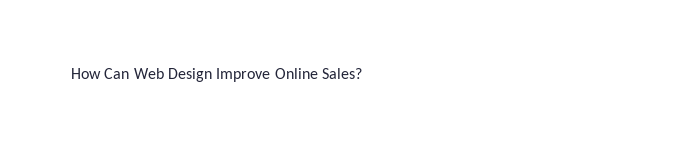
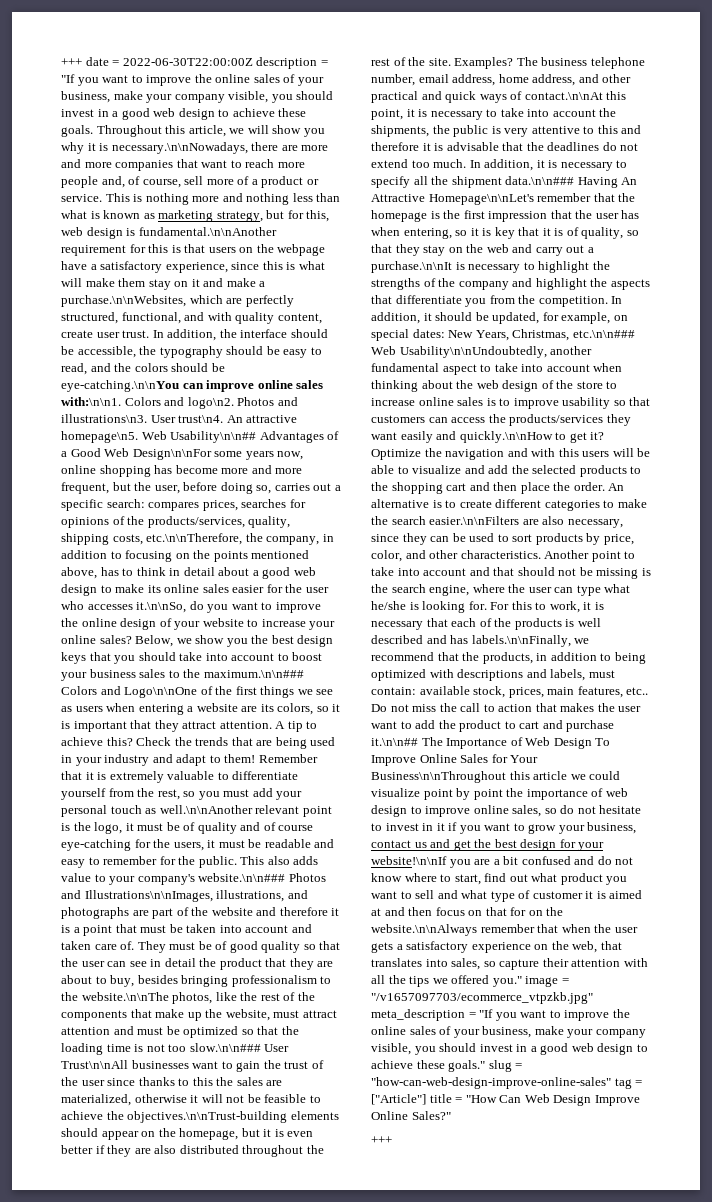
[71,68,101,79] How -> [61,57,328,69] [61,74,324,86] [61,91,334,103] [61,108,307,120] [61,125,325,137] [61,142,329,154] [61,159,305,171] [61,176,319,188] [61,193,341,205] [61,210,330,222] [61,227,277,239] [61,244,326,256] [61,261,325,273] [61,278,266,290] [61,295,294,307] [61,312,322,324] [61,329,328,341] [61,346,322,358] [61,363,225,375] [61,380,324,392] [61,397,298,409] [61,414,298,423] [61,431,340,443] [61,448,304,460] [61,465,303,477] [61,482,341,494] [61,499,306,511] [61,516,291,528] [61,533,334,545] [61,550,310,562] [61,567,316,579] [61,584,329,596] [61,601,321,613] [61,618,336,630] [61,635,334,647] [61,652,323,664] [61,669,304,681] [61,686,334,698] [61,703,341,715] [61,720,318,732] [61,737,336,749] [61,754,318,766] [61,771,299,783] [61,788,303,800] [61,805,332,817] [61,822,314,834] [61,839,335,851] [61,856,319,868] [61,873,326,885] [61,890,308,902] [61,907,340,919] [61,924,312,936] [61,941,341,953] [61,958,334,970] [61,975,332,987] [61,992,315,1004] [61,1009,337,1021] [61,1026,299,1038] [61,1043,290,1055] [61,1060,324,1072] [61,1077,283,1086] [61,1094,321,1106] [61,1111,339,1123] [61,1128,314,1140] [61,1145,324,1157] [371,57,645,69] [371,74,632,86] [371,91,627,103] [371,108,617,120] [371,125,642,137] [371,142,639,151] [371,159,628,171] [371,176,638,188] [371,193,636,205] [371,210,640,222] [371,227,639,239] [371,244,594,256] [371,261,610,273] [371,278,650,290] [371,295,623,307] [371,312,628,324] [371,329,635,341] [371,346,593,358] [371,363,623,375] [371,380,618,392] [371,397,651,409] [371,414,631,426] [371,431,605,443] [371,448,651,460] [371,465,642,477] [371,482,625,494] [371,499,647,511] [371,516,623,528] [371,533,634,545] [371,550,636,562] [371,567,651,579] [371,584,631,596] [371,601,604,613] [371,618,601,630] [371,635,590,647] [371,652,646,664] [371,669,615,681] [371,686,649,698] [371,703,642,712] [371,720,615,732] [371,737,611,749] [371,754,539,766] [371,771,621,783] [371,788,628,800] [371,805,642,817] [371,822,637,834] [371,839,605,851] [371,856,634,868] [371,873,628,885] [371,890,643,902] [371,907,564,916] [371,924,638,936] [371,941,622,953] [371,958,648,970] [371,975,569,987] [371,992,593,1004] [371,1009,630,1021] [371,1026,646,1038] [371,1043,648,1055] [371,1060,523,1072] [371,1077,643,1089] [371,1094,497,1105] +++ date = 2022-06-30T22:00:00Z description = "If you want to improve the online sales of your business, make your company visible, you should invest in a good web design to achieve these goals. Throughout this article, we will show you why it is necessary.\n\nNowadays, there are more and more companies that want to reach more people and, of course, sell more of a product or service. This is nothing more and nothing less than what is known as marketing strategy, but for this, web design is fundamental.\n\nAnother requirement for this is that users on the webpage have a satisfactory experience, since this is what will make them stay on it and make a purchase.\n\nWebsites, which are perfectly structured, functional, and with quality content, create user trust. In addition, the interface should be accessible, the typography should be easy to read, and the colors should be eye-catching.\n\nYou can improve online sales with:\n\n1. Colors and logo\n2. Photos and illustrations\n3. User trust\n4. An attractive homepage\n5. Web Usability\n\n## Advantages of a Good Web Design\n\nFor some years now, online shopping has become more and more frequent, but the user, before doing so, carries out a specific search: compares prices, searches for opinions of the products/services, quality, shipping costs, etc.\n\nTherefore, the company, in addition to focusing on the points mentioned above, has to think in detail about a good web design to make its online sales easier for the user who accesses it.\n\nSo, do you want to improve the online design of your website to increase your online sales? Below, we show you the best design keys that you should take into account to boost your business sales to the maximum.\n\n### Colors and Logo\n\nOne of the first things we see as users when entering a website are its colors, so it is important that they attract attention. A tip to achieve this? Check the trends that are being used in your industry and adapt to them! Remember that it is extremely valuable to differentiate yourself from the rest, so you must add your personal touch as well.\n\nAnother relevant point is the logo, it must be of quality and of course eye-catching for the users, it must be readable and easy to remember for the public. This also adds value to your company's website.\n\n### Photos and Illustrations\n\nImages, illustrations, and photographs are part of the website and therefore it is a point that must be taken into account and taken care of. They must be of good quality so that the user can see in detail the product that they are about to buy, besides bringing professionalism to the website.\n\nThe photos, like the rest of the components that make up the website, must attract attention and must be optimized so that the loading time is not too slow.\n\n### User Trust\n\nAll businesses want to gain the trust of the user since thanks to this the sales are materialized, otherwise it will not be feasible to achieve the objectives.\n\nTrust-building elements should appear on the homepage, but it is even better if they are also distributed throughout the rest of the site. Examples? The business telephone number, email address, home address, and other practical and quick ways of contact.\n\nAt this point, it is necessary to take into account the shipments, the public is very attentive to this and therefore it is advisable that the deadlines do not extend too much. In addition, it is necessary to specify all the shipment data.\n\n### Having An Attractive Homepage\n\nLet's remember that the homepage is the first impression that the user has when entering, so it is key that it is of quality, so that they stay on the web and carry out a purchase.\n\nIt is necessary to highlight the strengths of the company and highlight the aspects that differentiate you from the competition. In addition, it should be updated, for example, on special dates: New Years, Christmas, etc.\n\n### Web Usability\n\nUndoubtedly, another fundamental aspect to take into account when thinking about the web design of the store to increase online sales is to improve usability so that customers can access the products/services they want easily and quickly.\n\nHow to get it? Optimize the navigation and with this users will be able to visualize and add the selected products to the shopping cart and then place the order. An alternative is to create different categories to make the search easier.\n\nFilters are also necessary, since they can be used to sort products by price, color, and other characteristics. Another point to take into account and that should not be missing is the search engine, where the user can type what he/she is looking for. For this to work, it is necessary that each of the products is well described and has labels.\n\nFinally, we recommend that the products, in addition to being optimized with descriptions and labels, must contain: available stock, prices, main features, etc.. Do not miss the call to action that makes the user want to add the product to cart and purchase it.\n\n## The Importance of Web Design To Improve Online Sales for Your Business\n\nThroughout this article we could visualize point by point the importance of web design to improve online sales, so do not hesitate to invest in it if you want to grow your business, contact us and get the best design for your website!\n\nIf you are a bit confused and do not know where to start, find out what product you want to sell and what type of customer it is aimed at and then focus on that for on the website.\n\nAlways remember that when the user gets a satisfactory experience on the web, that translates into sales, so capture their attention with all the tips we offered you." image = "/v1657097703/ecommerce_vtpzkb.jpg" meta_description = "If you want to improve the online sales of your business, make your company visible, you should invest in a good web design to achieve these goals." slug = "how-can-web-design-improve-online-sales" tag = ["Article"] title = "How
[321,68,362,79] Sales? -> [411,1111,451,1120] [371,1136,392,1144] Sales?" // +++

